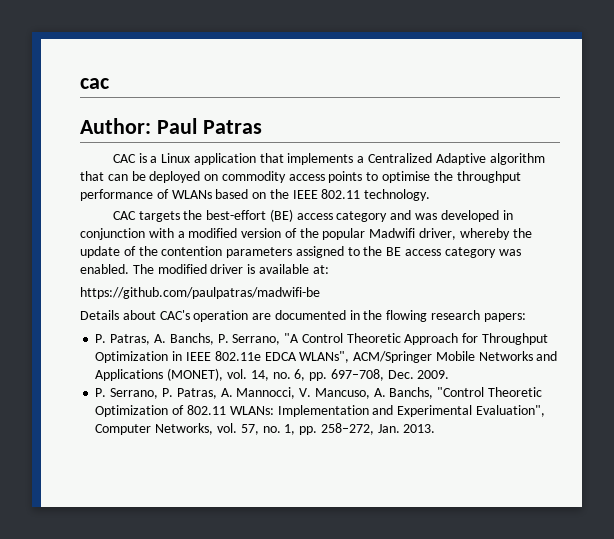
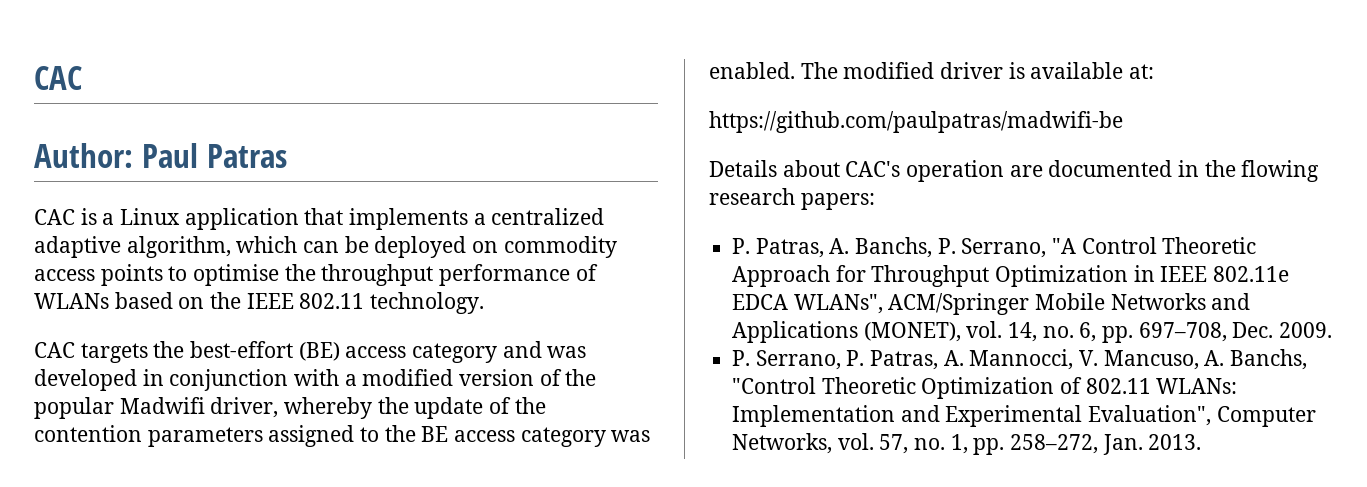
[80,78,109,89] cac -> [34,66,82,90] CAC
[368,153,545,165] [80,171,104,181] Centralized Adaptive algorithm that -> [491,208,605,225] [34,236,298,258] centralized adaptive algorithm, which

